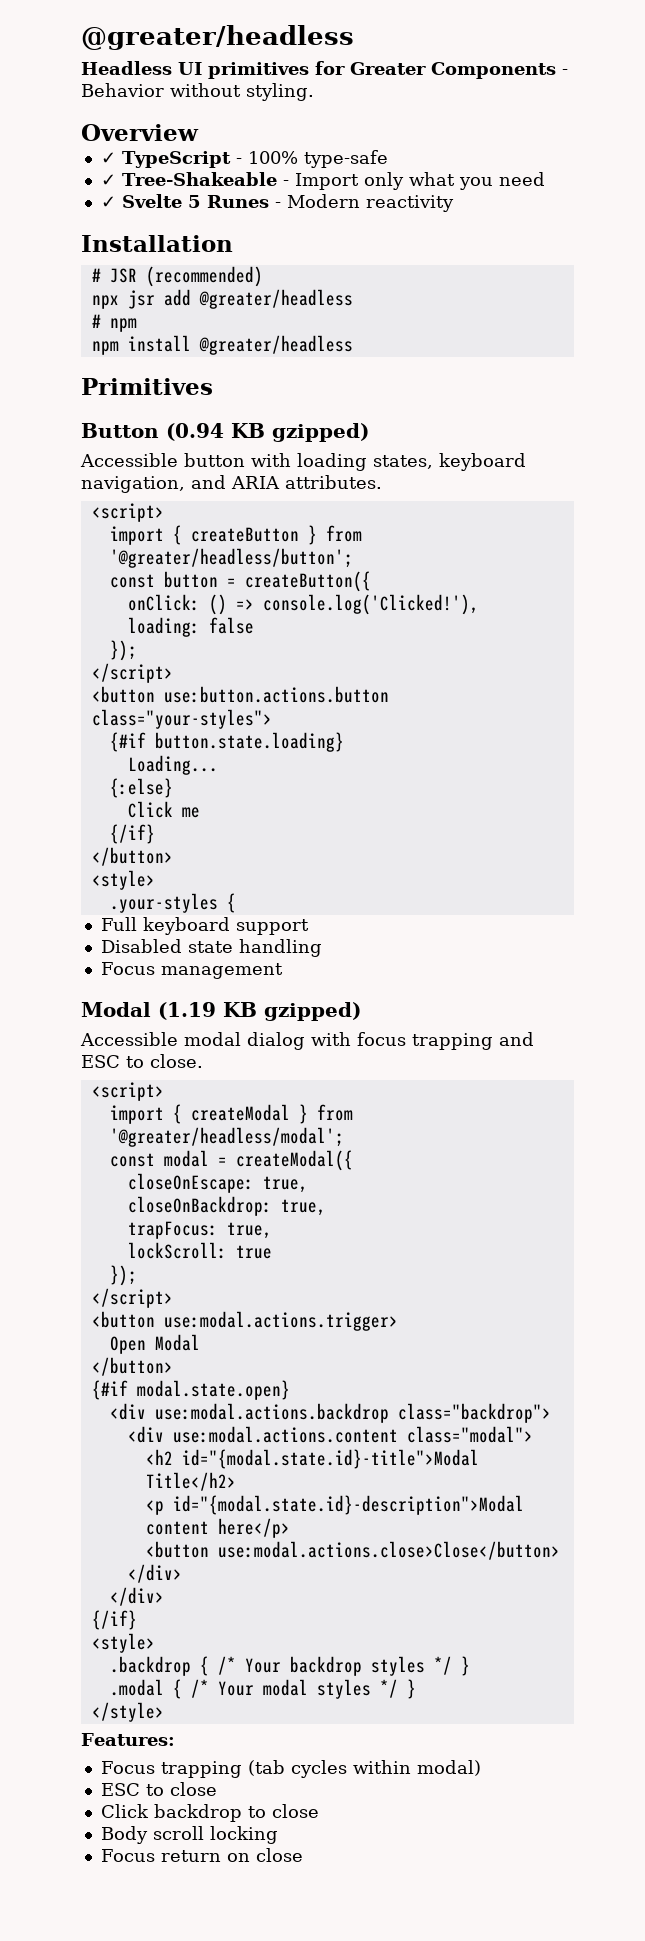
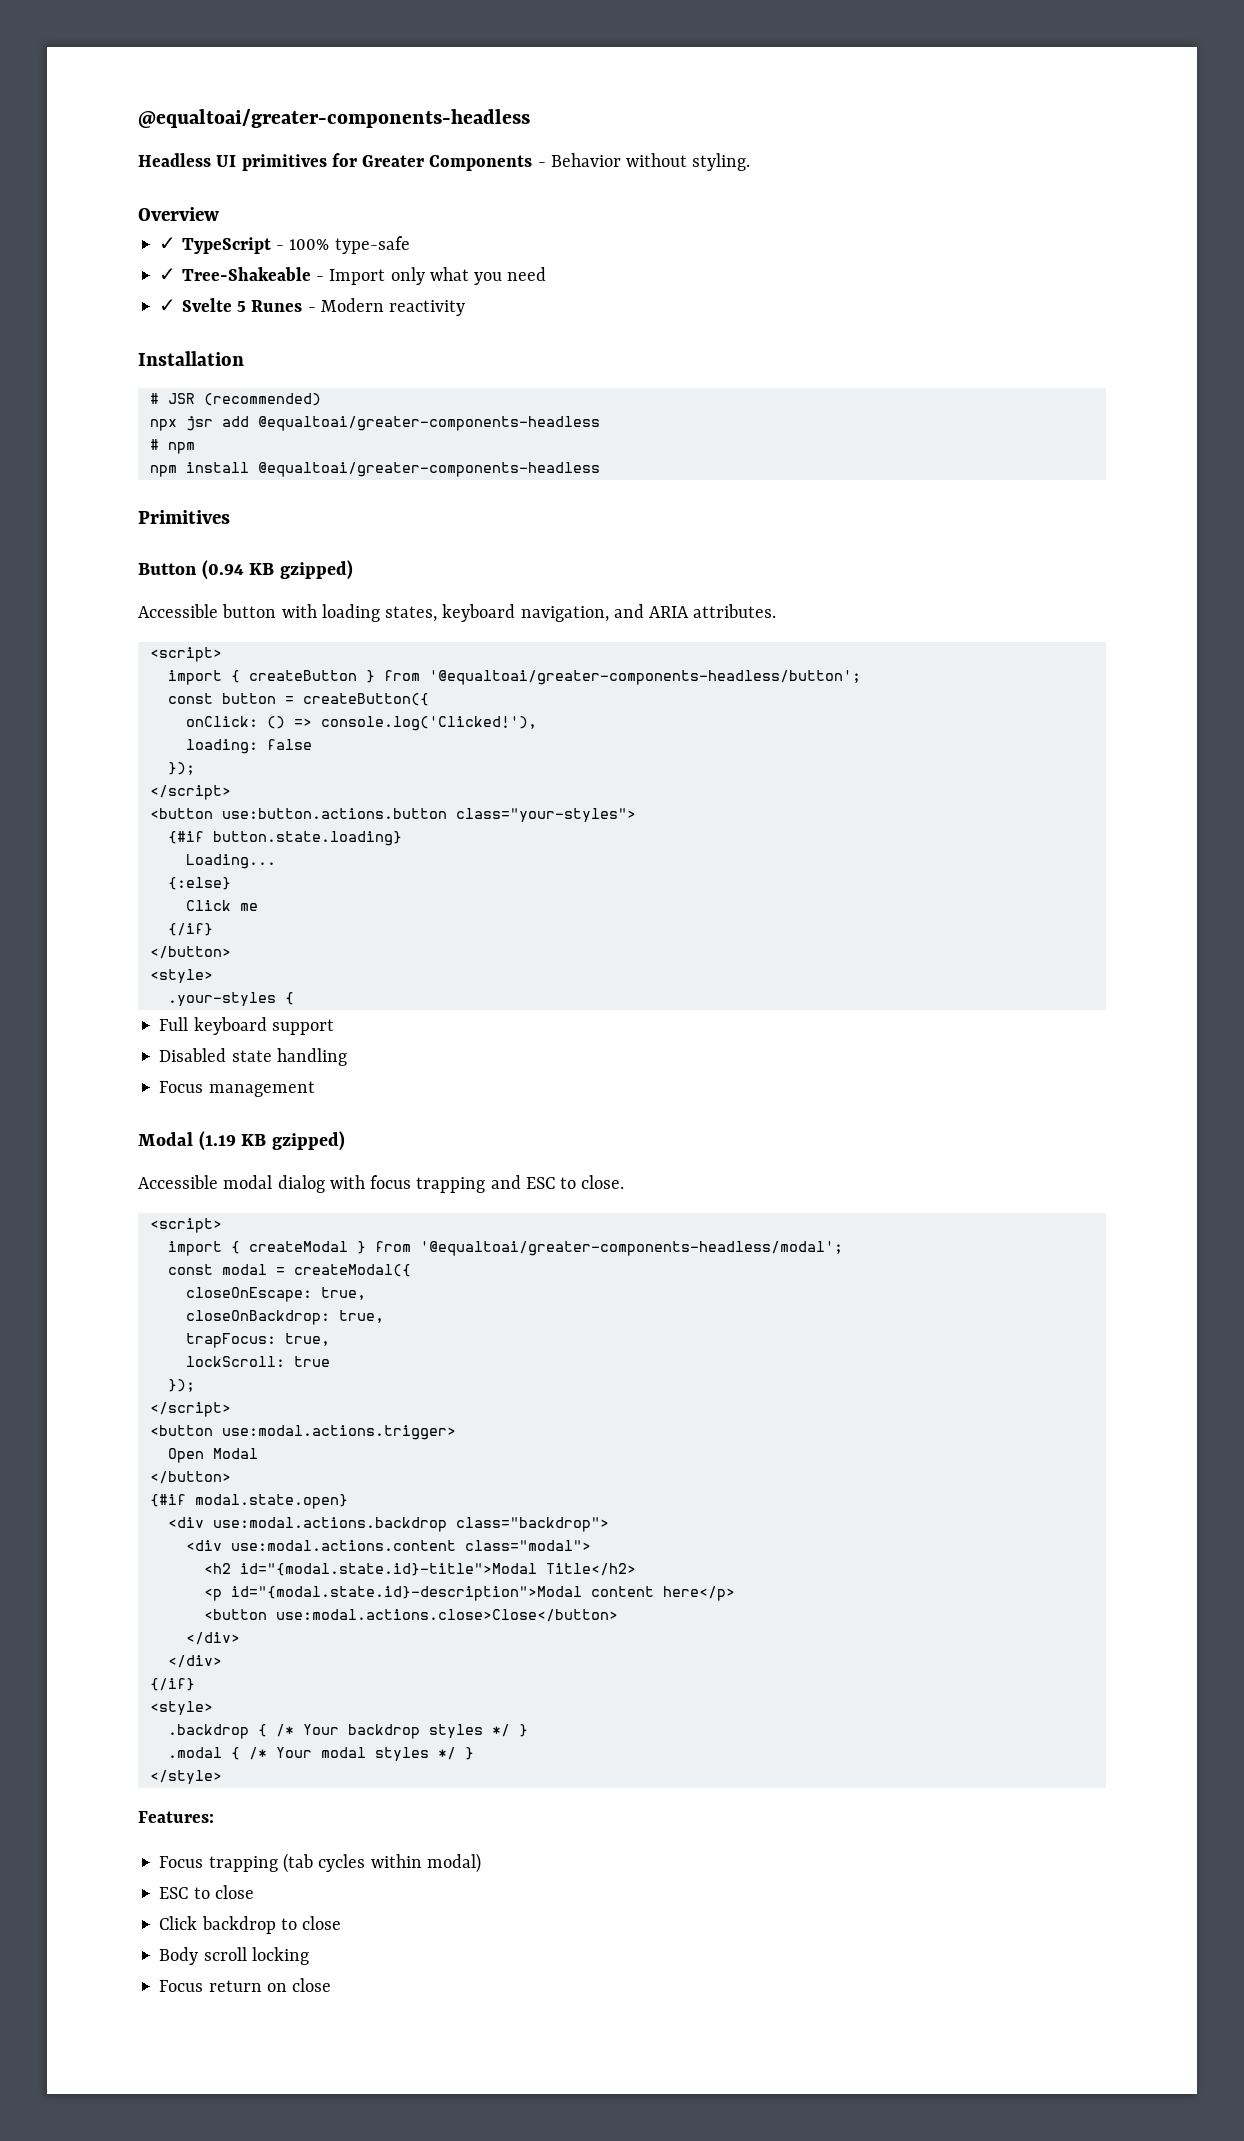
[81,25,354,50] @greater/headless -> [138,109,530,128] @equaltoai/greater-components-headless
[198,289,353,309] @greater/headless -> [257,416,600,431] @equaltoai/greater-components-headless
[198,335,353,355] @greater/headless -> [257,462,600,477] @equaltoai/greater-components-headless
[109,548,353,568] '@greater/headless/button'; -> [428,670,861,685] '@equaltoai/greater-components-headless/button';
[109,1127,344,1147] '@greater/headless/modal'; -> [419,1241,843,1256] '@equaltoai/greater-components-headless/modal';

